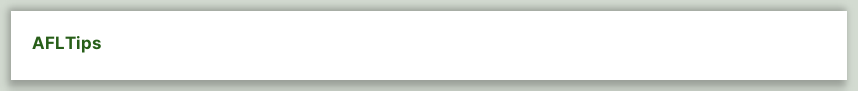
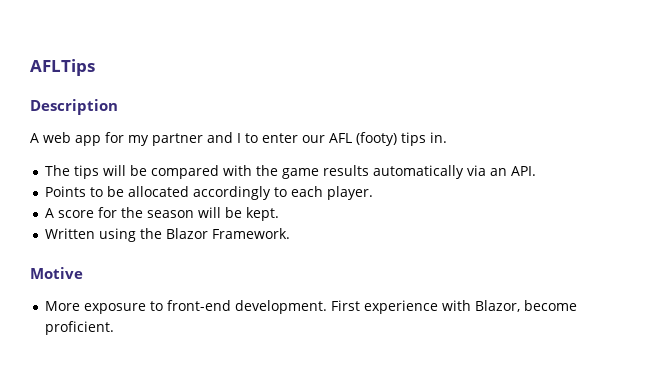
(101, 44) none -> [30,99,118,115] [30,132,447,146] [44,165,536,179] [44,186,373,200] [44,207,279,221] [44,228,290,242] [30,267,83,279] [44,300,577,314] [44,321,114,335] // Description // A web app for my partner and I to enter our AFL (footy) tips in. // The tips will be compared with the game results automatically via an API. // Points to be allocated accordingly to each player. // A score for the season will be kept. // Written using the Blazor Framework. // Motive // More exposure to front-end development. First experience with Blazor, become proficient.

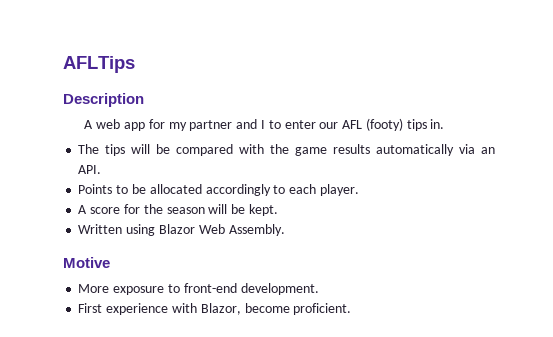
[139,228,290,239] the Blazor Framework. -> [158,224,285,236] Blazor Web Assembly.
(327, 307) none -> (319, 289) //

